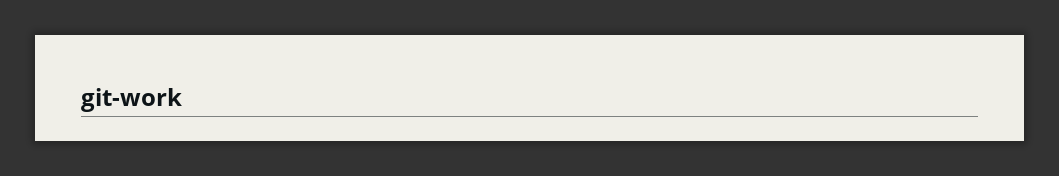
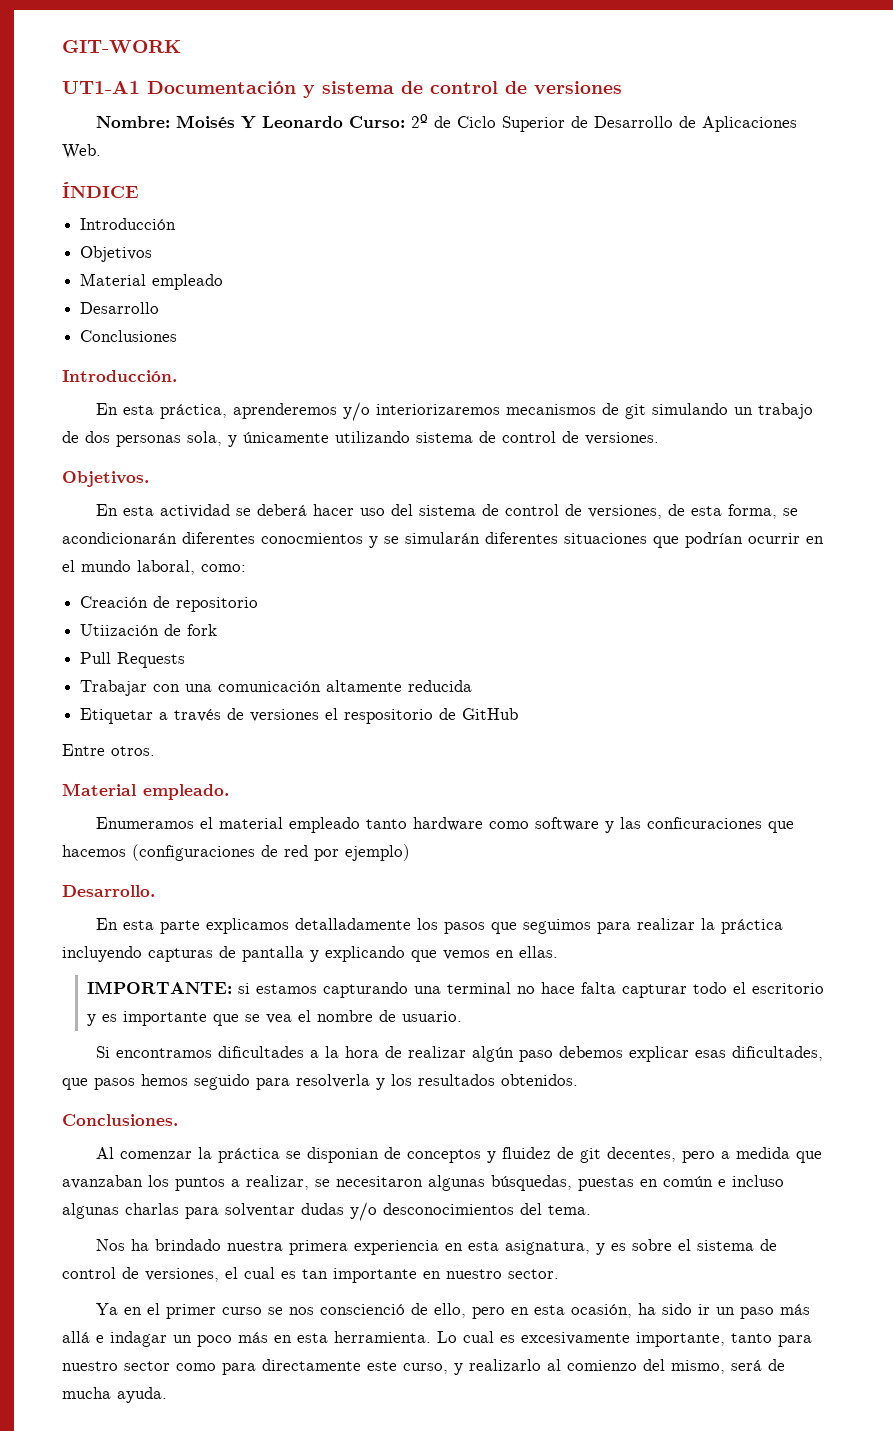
[81,88,182,112] git-work -> [62,40,181,53] [62,81,622,98] [95,114,797,132] [62,144,101,159] [62,182,139,198] [80,218,177,230] [80,246,153,262] [80,273,224,290] [80,302,160,314] [80,330,178,342] [62,370,177,382] [95,402,813,421] [62,431,659,447] [62,471,149,487] [95,504,798,519] [62,532,824,548] [62,560,246,575] [80,596,259,612] [80,624,218,636] [80,652,186,668] [80,680,473,696] [80,708,519,724] [62,744,155,756] [62,783,229,800] [95,817,794,833] [62,844,410,861] [62,885,155,897] [95,918,783,934] [62,946,558,962] [86,981,824,998] [86,1010,462,1026] [95,1046,823,1062] [62,1074,578,1090] [62,1114,178,1126] [95,1147,822,1163] [62,1175,784,1191] [62,1202,591,1221] [95,1239,777,1255] [62,1267,559,1283] [95,1303,810,1319] [62,1331,812,1347] [62,1359,785,1375] [62,1387,167,1403] GIT-WORK // UT1-A1 Documentación y sistema de control de versiones // Nombre: Moisés Y Leonardo Curso: 2º de Ciclo Superior de Desarrollo de Aplicaciones Web. // ÍNDICE // Introducción // Objetivos // Material empleado // Desarrollo // Conclusiones // Introducción. // En esta práctica, aprenderemos y/o interiorizaremos mecanismos de git simulando un trabajo de dos personas sola, y únicamente utilizando sistema de control de versiones. // Objetivos. // En esta actividad se deberá hacer uso del sistema de control de versiones, de esta forma, se acondicionarán diferentes conocmientos y se simularán diferentes situaciones que podrían ocurrir en el mundo laboral, como: // Creación de repositorio // Utiización de fork // Pull Requests // Trabajar con una comunicación altamente reducida // Etiquetar a través de versiones el respositorio de GitHub // Entre otros. // Material empleado. // Enumeramos el material empleado tanto hardware como software y las conficuraciones que hacemos (configuraciones de red por ejemplo) // Desarrollo. // En esta parte explicamos detalladamente los pasos que seguimos para realizar la práctica incluyendo capturas de pantalla y explicando que vemos en ellas. // IMPORTANTE: si estamos capturando una terminal no hace falta capturar todo el escritorio y es importante que se vea el nombre de usuario. // Si encontramos dificultades a la hora de realizar algún paso debemos explicar esas dificultades, que pasos hemos seguido para resolverla y los resultados obtenidos. // Conclusiones. // Al comenzar la práctica se disponian de conceptos y fluidez de git decentes, pero a medida que avanzaban los puntos a realizar, se necesitaron algunas búsquedas, puestas en común e incluso algunas charlas para solventar dudas y/o desconocimientos del tema. // Nos ha brindado nuestra primera experiencia en esta asignatura, y es sobre el sistema de control de versiones, el cual es tan importante en nuestro sector. // Ya en el primer curso se nos conscienció de ello, pero en esta ocasión, ha sido ir un paso más allá e indagar un poco más en esta herramienta. Lo cual es excesivamente importante, tanto para nuestro sector como para directamente este curso, y realizarlo al comienzo del mismo, será de mucha ayuda.

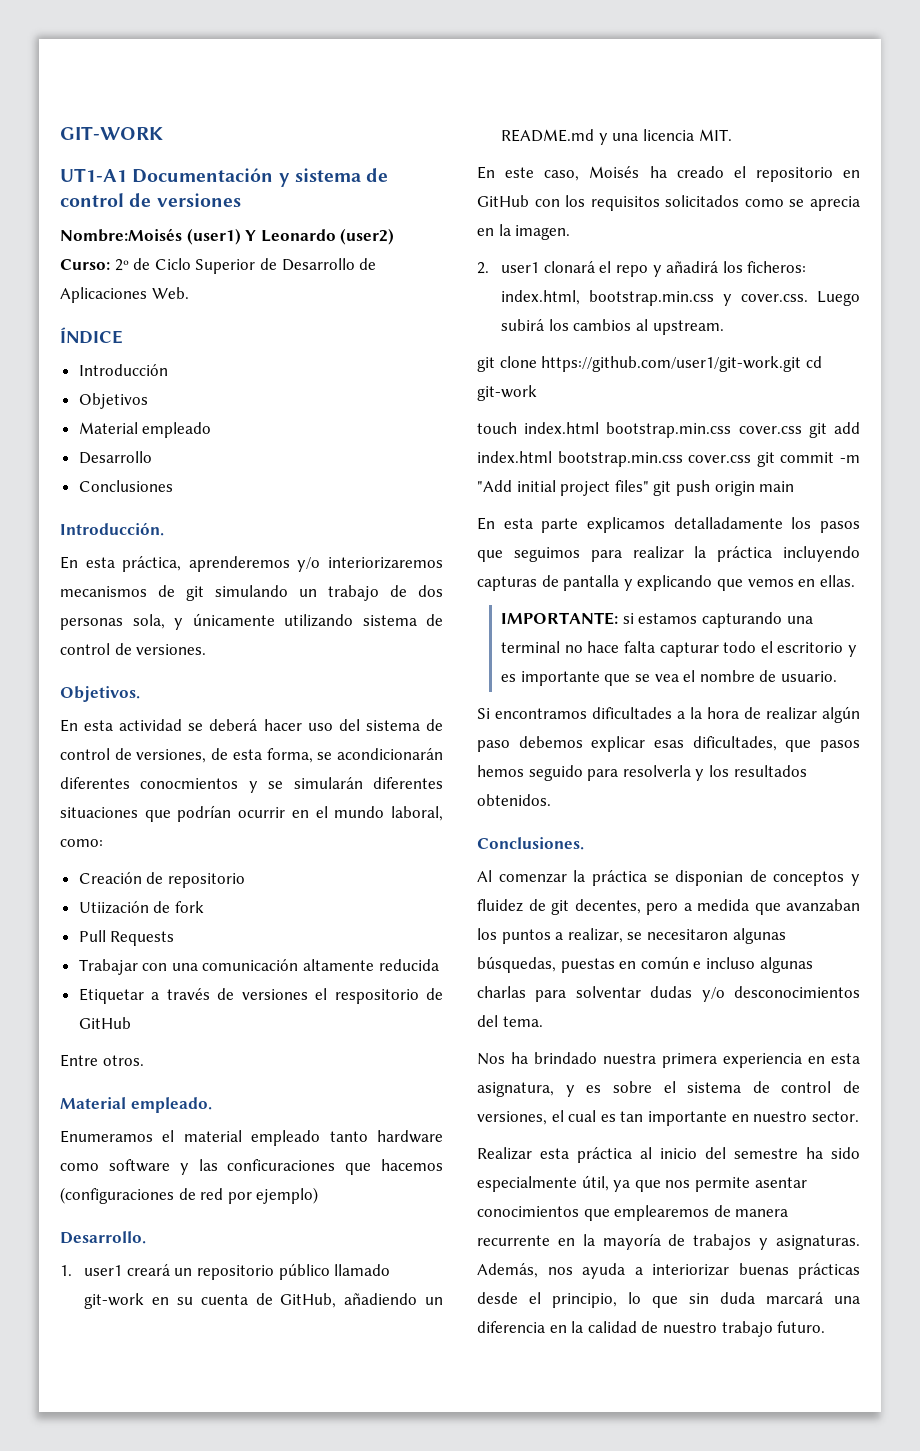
[95,115,235,128] Nombre: Moisés -> [60,228,241,245] Nombre:Moisés (user1)
(343, 122) none -> [340,228,395,245] (user2)
(155, 891) none -> [60,1263,391,1280] [84,1293,443,1309] [501,129,732,145] [477,166,860,182] [477,195,860,211] [477,224,571,240] [477,261,807,277] [501,290,860,306] [501,319,724,335] [477,356,822,372] [477,385,537,401] [477,422,860,438] [477,451,861,467] [477,480,795,496] // 1. user1 creará un repositorio público llamado git-work en su cuenta de GitHub, añadiendo un README.md y una licencia MIT. // En este caso, Moisés ha creado el repositorio en GitHub con los requisitos solicitados como se aprecia en la imagen. // 2. user1 clonará el repo y añadirá los ficheros: index.html, bootstrap.min.css y cover.css. Luego subirá los cambios al upstream. // git clone https://github.com/user1/git-work.git cd git-work // touch index.html bootstrap.min.css cover.css git add index.html bootstrap.min.css cover.css git commit -m "Add initial project files" git push origin main
[95,1303,810,1319] [62,1331,812,1347] [62,1359,785,1375] [62,1387,167,1403] Ya en el primer curso se nos conscienció de ello, pero en esta ocasión, ha sido ir un paso más allá e indagar un poco más en esta herramienta. Lo cual es excesivamente importante, tanto para nuestro sector como para directamente este curso, y realizarlo al comienzo del mismo, será de mucha ayuda. -> [477,1147,860,1163] [477,1175,807,1192] [477,1205,789,1221] [477,1233,860,1250] [477,1263,860,1279] [477,1292,860,1308] [477,1321,826,1337] Realizar esta práctica al inicio del semestre ha sido especialmente útil, ya que nos permite asentar conocimientos que emplearemos de manera recurrente en la mayoría de trabajos y asignaturas. Además, nos ayuda a interiorizar buenas prácticas desde el principio, lo que sin duda marcará una diferencia en la calidad de nuestro trabajo futuro.

